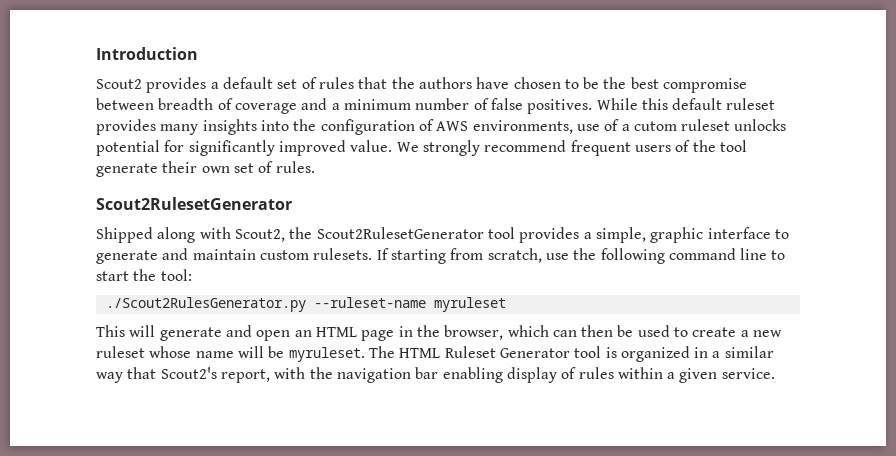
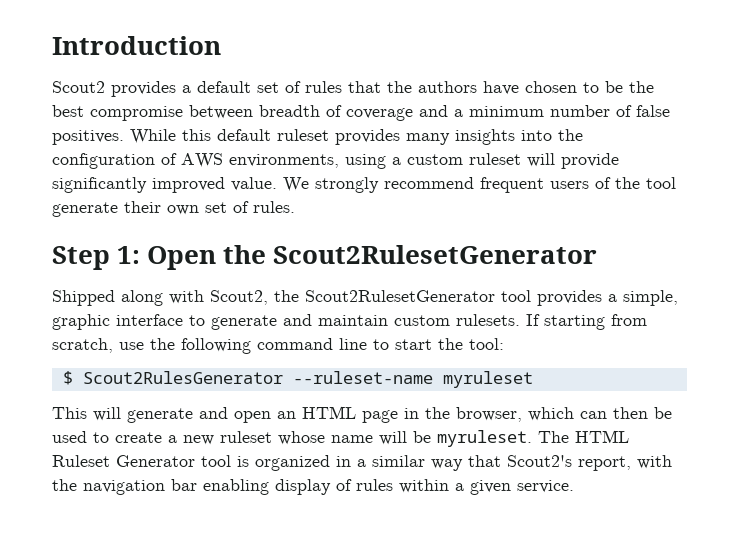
[576,119,787,131] [96,140,185,156] use of a cutom ruleset unlocks potential for -> [345,153,619,169] using a custom ruleset will provide
(315, 167) none -> [52,245,267,270] Step 1: Open the
[105,297,306,312] ./Scout2RulesGenerator.py -> [62,371,283,385] $ Scout2RulesGenerator

